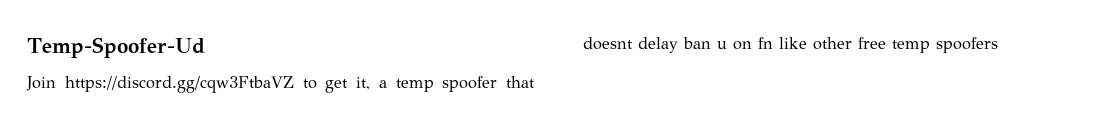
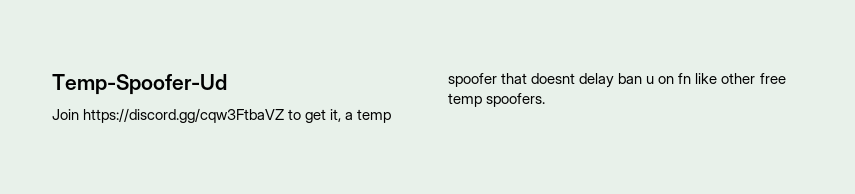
[936,37,998,53] spoofers -> [486,93,546,107] spoofers.

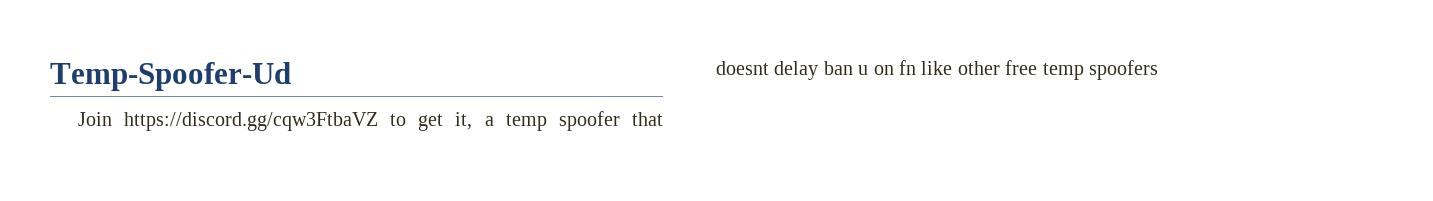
[486,93,546,107] spoofers. -> [1089,60,1158,80] spoofers

